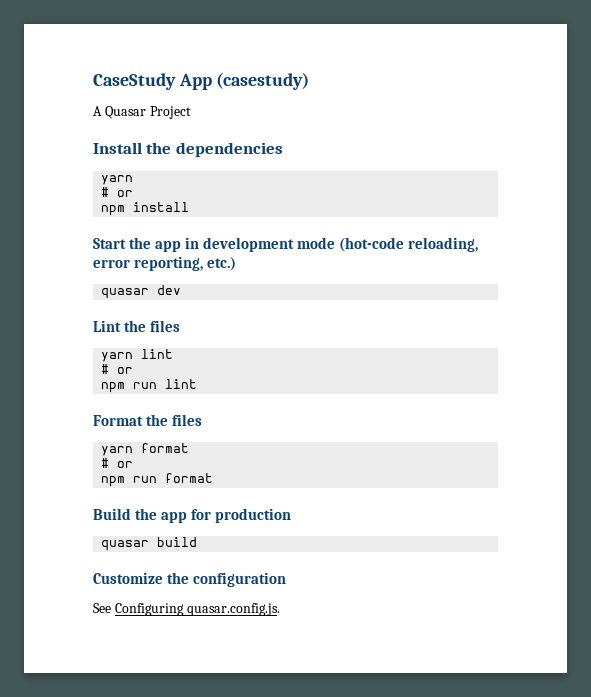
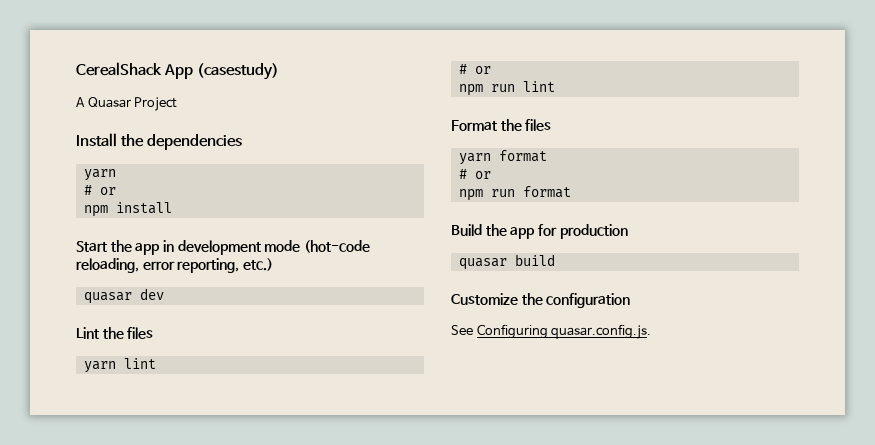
[93,73,176,90] CaseStudy -> [76,62,162,76] CerealShack

